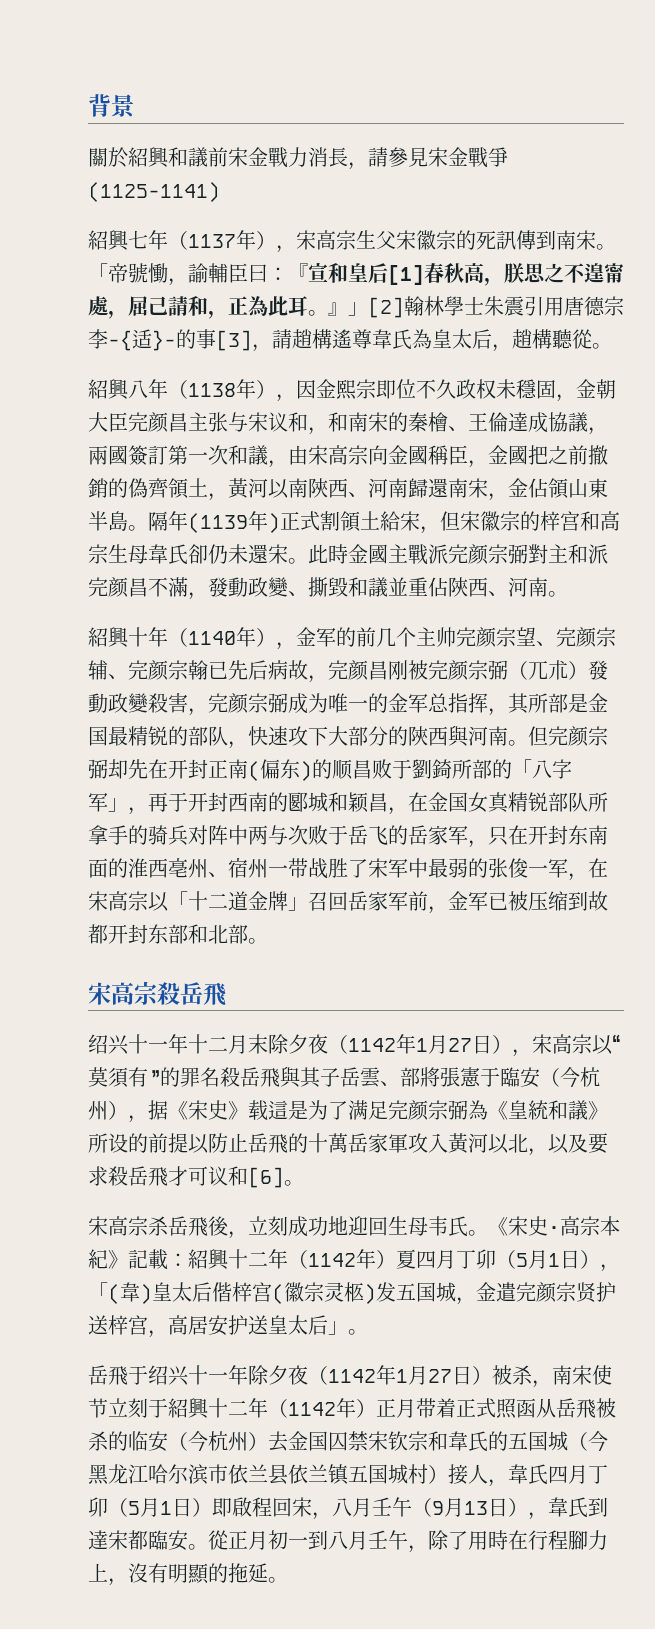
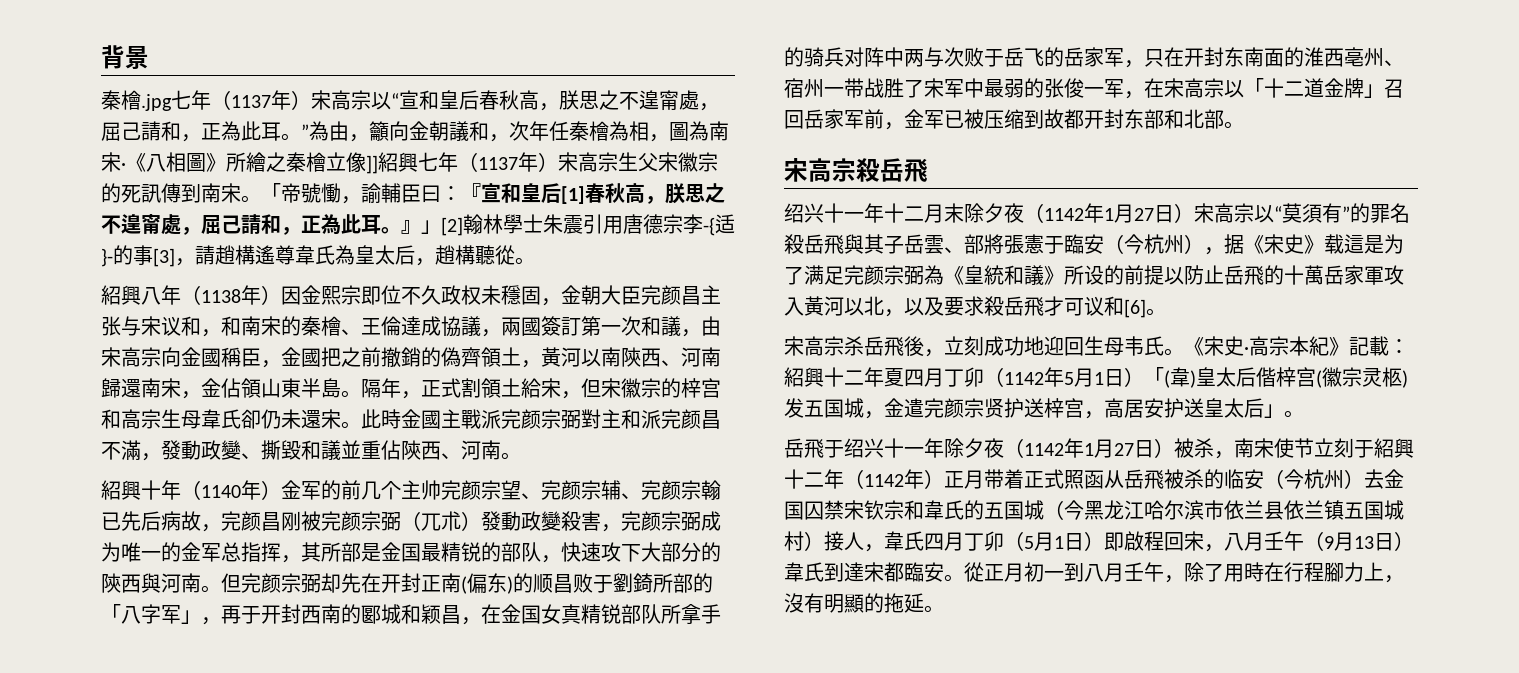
[88,147,508,170] [88,182,220,202] 關於紹興和議前宋金戰力消長，請參見宋金戰爭(1125-1141) // -> [101,90,719,111] [101,121,729,142] [101,152,378,174] 秦檜.jpg七年（1137年）宋高宗以“宣和皇后春秋高，朕思之不遑甯處，屈己請和，正為此耳。”為由，籲向金朝議和，次年任秦檜為相，圖為南宋·《八相圖》所繪之秦檜立像]]
[276,245,296,253] ， -> (558, 162) none
[276,394,296,402] ， -> (281, 295) none
[188,511,280,533] (1139年) -> [401,391,421,399] ，
[276,642,296,650] ， -> (281, 490) none
[512,1049,532,1057] ， -> (1194, 213) none
[288,1249,396,1269] （1142年） -> (884, 377) none
[516,1250,620,1272] 5月1日）， -> [1004,367,1144,387] 1142年5月1日）
[528,1512,548,1520] ， -> (1414, 541) none

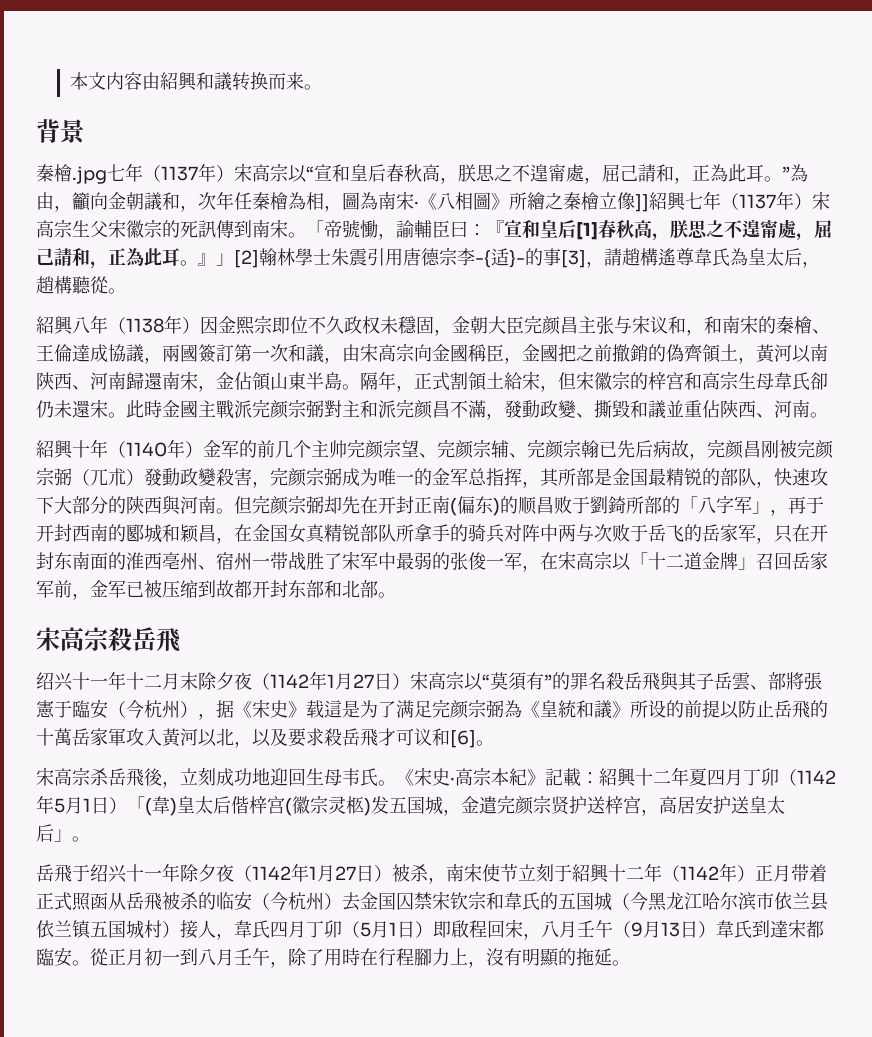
(101, 57) none -> [69,72,322,91] 本文内容由紹興和議转换而来。 //

